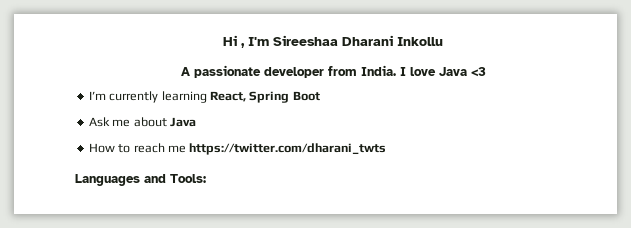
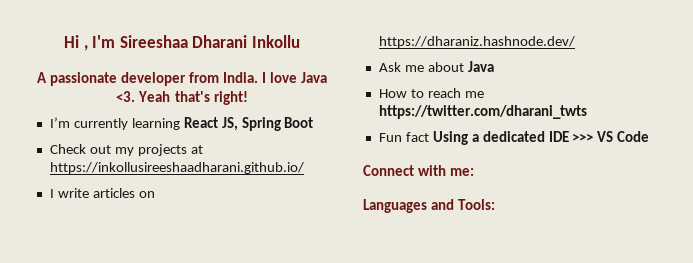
[470,67,486,77] <3 -> [116,91,248,105] <3. Yeah that's right!
[209,91,246,102] React, -> [183,117,238,131] React JS,
(320, 96) none -> [49,144,203,156] [49,162,304,174] [49,188,155,198] [378,36,575,48] // Check out my projects at https://inkollusireeshaadharani.github.io/ // I write articles on https://dharaniz.hashnode.dev/
(387, 149) none -> [378,131,650,145] [363,165,475,176] // Fun fact Using a dedicated IDE >>> VS Code // Connect with me:

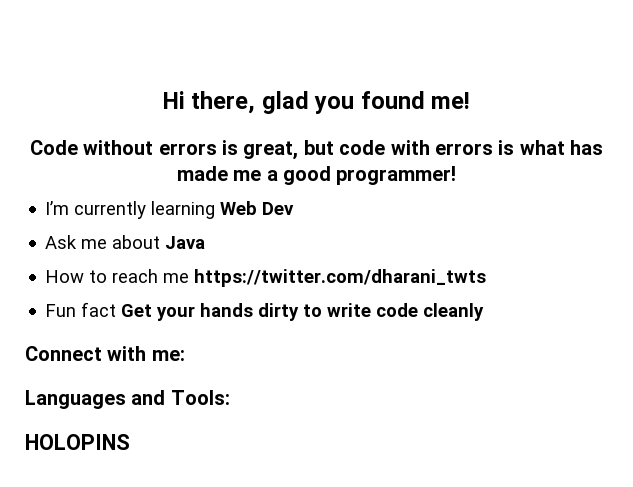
[83,35,300,51] [36,72,328,86] [116,91,248,105] [49,117,314,131] [49,144,203,156] [49,162,304,174] [49,188,155,198] [378,36,575,48] , I'm Sireeshaa Dharani Inkollu // A passionate developer from India. I love Java <3. Yeah that's right! // I’m currently learning React JS, Spring Boot // Check out my projects at https://inkollusireeshaadharani.github.io/ // I write articles on https://dharaniz.hashnode.dev/ -> [191,91,470,114] [29,140,604,160] [176,166,457,185] [45,201,295,219] there, glad you found me! // Code without errors is great, but code with errors is what has made me a good programmer! // I’m currently learning Web Dev
[432,131,650,145] Using a dedicated IDE >>> VS Code -> [121,303,485,321] Get your hands dirty to write code cleanly
(496, 204) none -> [25,434,130,450] // HOLOPINS

